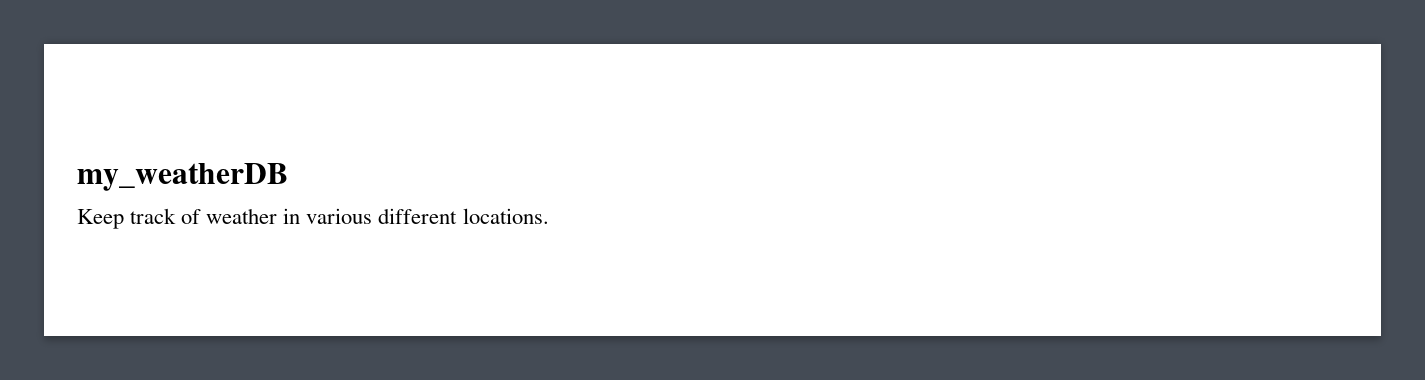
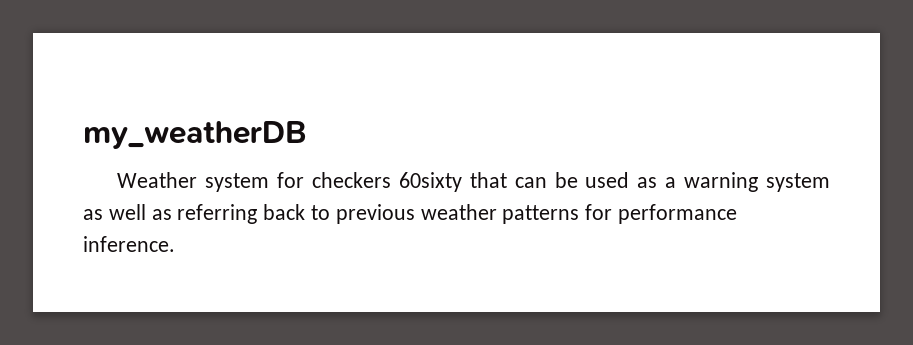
[77,208,549,229] Keep track of weather in various different locations. -> [117,172,830,192] [83,204,738,224] [83,236,175,252] Weather system for checkers 60sixty that can be used as a warning system as well as referring back to previous weather patterns for performance inference.

